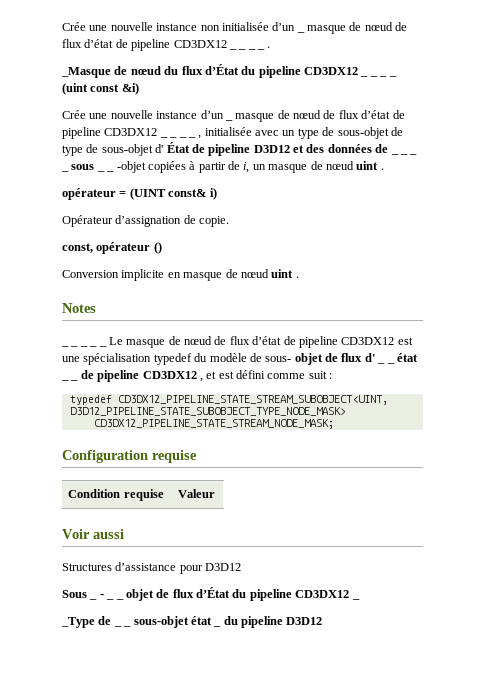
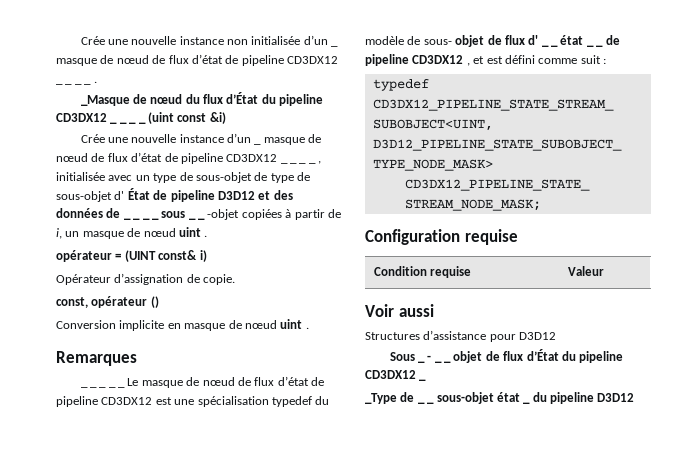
[62,303,96,313] Notes -> [56,351,137,366] Remarques

